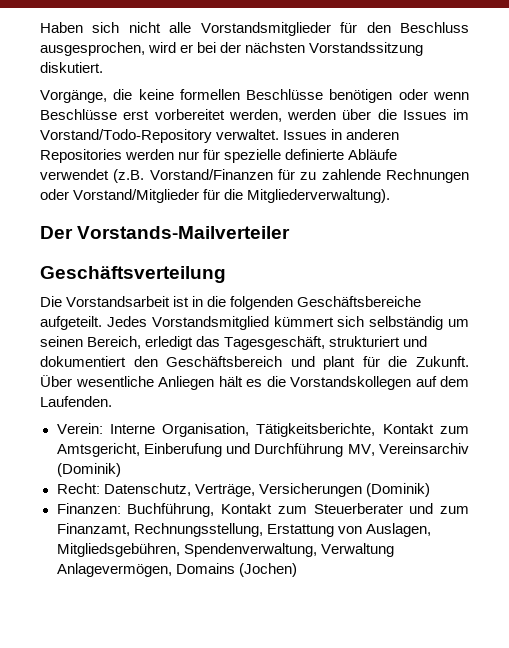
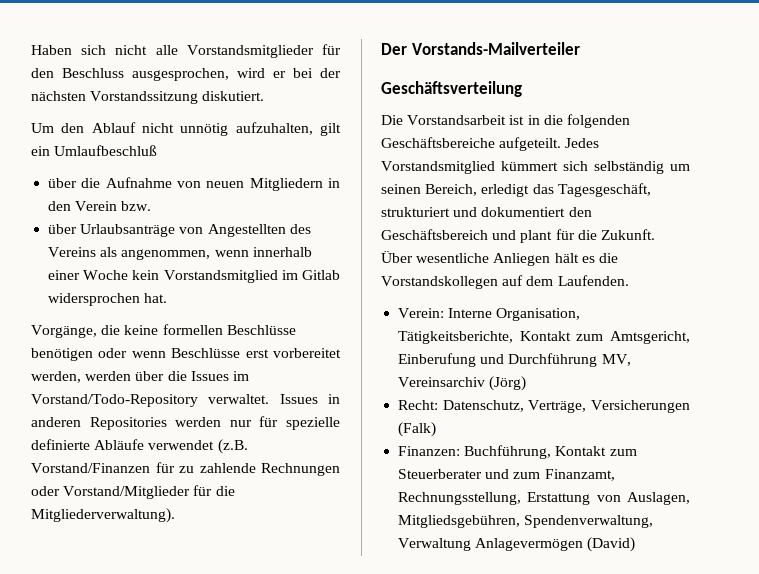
(103, 67) none -> [31,122,341,136] [31,145,158,156] [48,177,340,191] [48,201,152,211] [48,224,311,237] [48,247,312,260] [48,270,340,283] [48,293,168,306] // Um den Ablauf nicht unnötig aufzuhalten, gilt ein Umlaufbeschluß // über die Aufnahme von neuen Mitgliedern in den Verein bzw. // über Urlaubsanträge von Angestellten des Vereins als angenommen, wenn innerhalb einer Woche kein Vorstandsmitglied im Gitlab widersprochen hat.
[56,463,121,477] (Dominik) -> [489,376,527,391] (Jörg)
[365,483,430,497] (Dominik) -> [398,422,437,437] (Falk)
[56,563,297,577] Anlagevermögen, Domains (Jochen) -> [475,537,636,552] Anlagevermögen (David)

